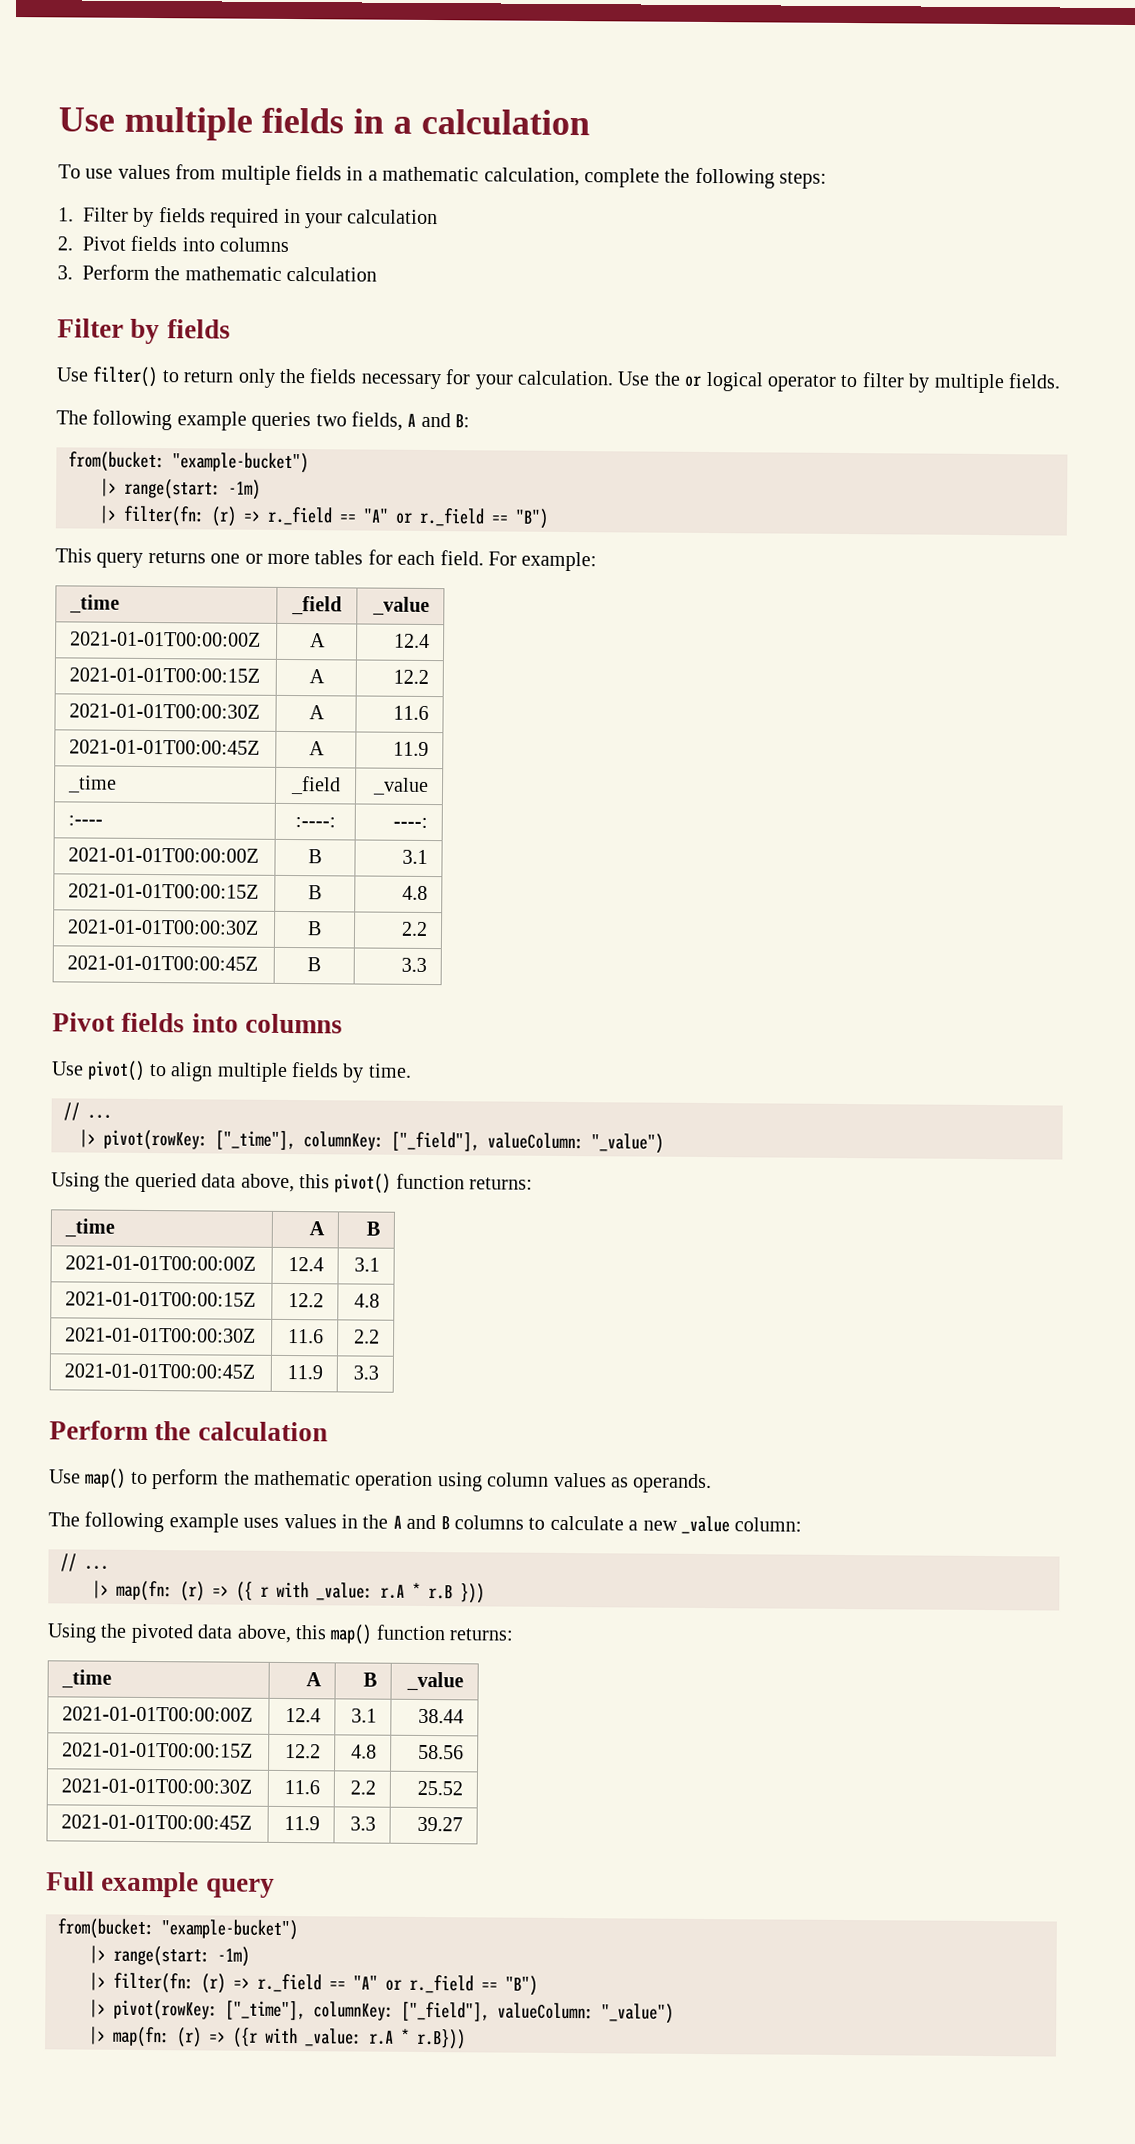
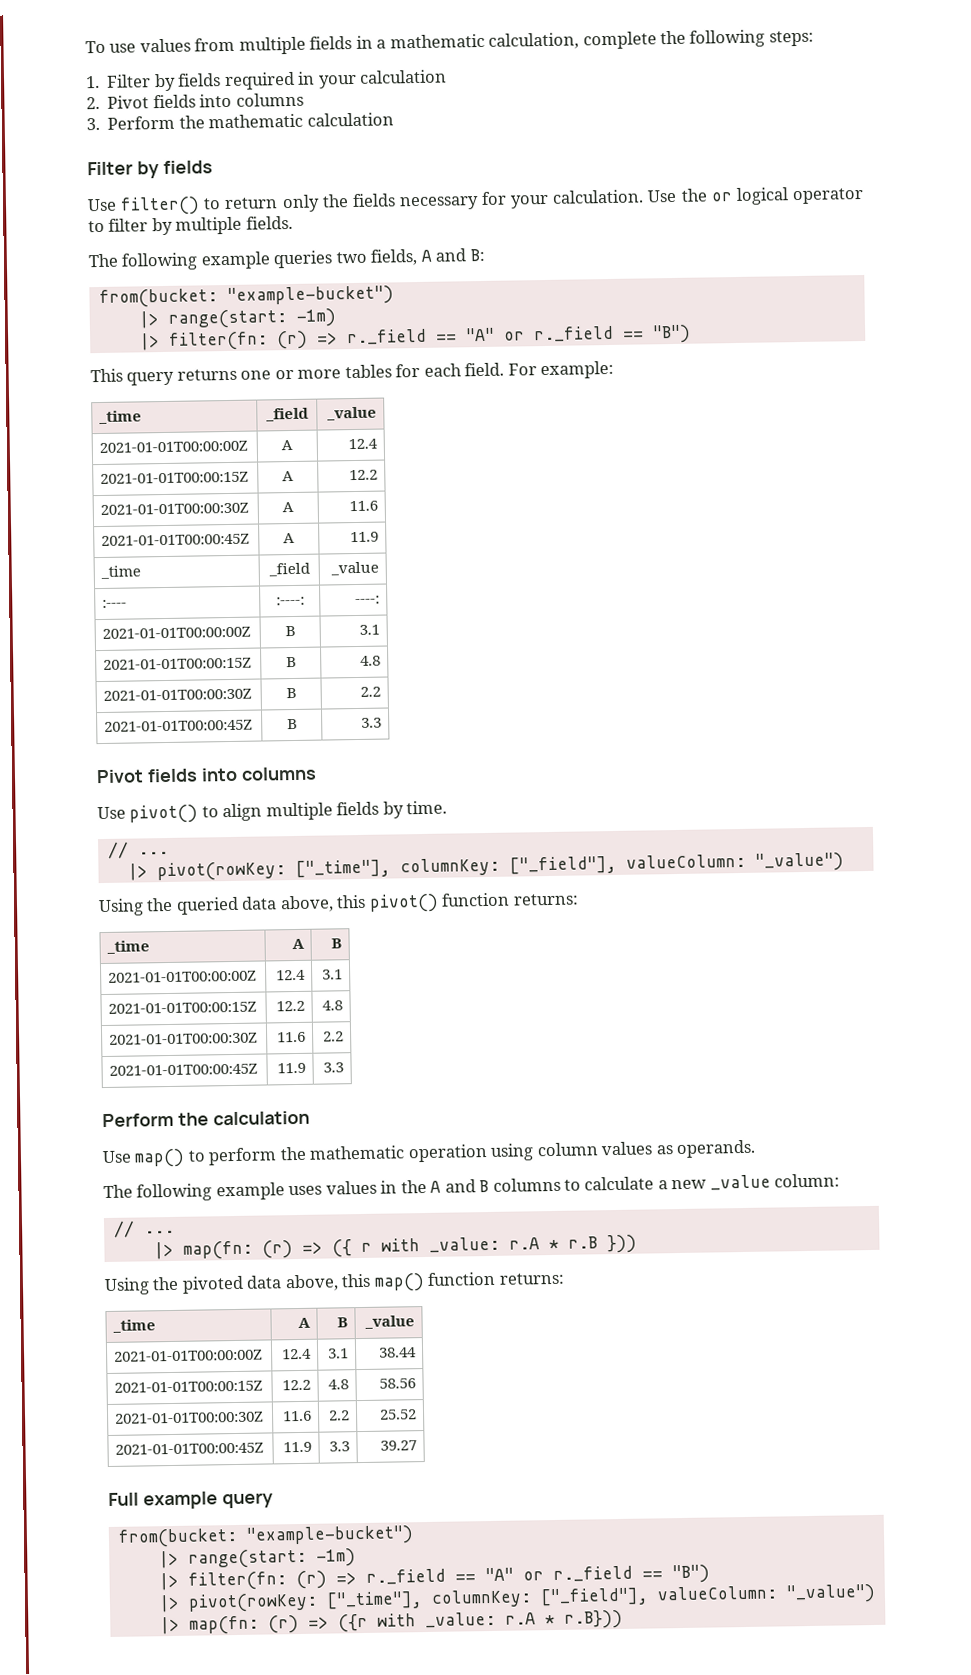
[58,106,590,141] Use multiple fields in a calculation // -> (85, 47) none

